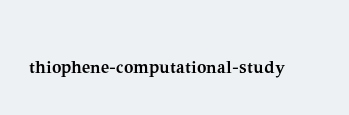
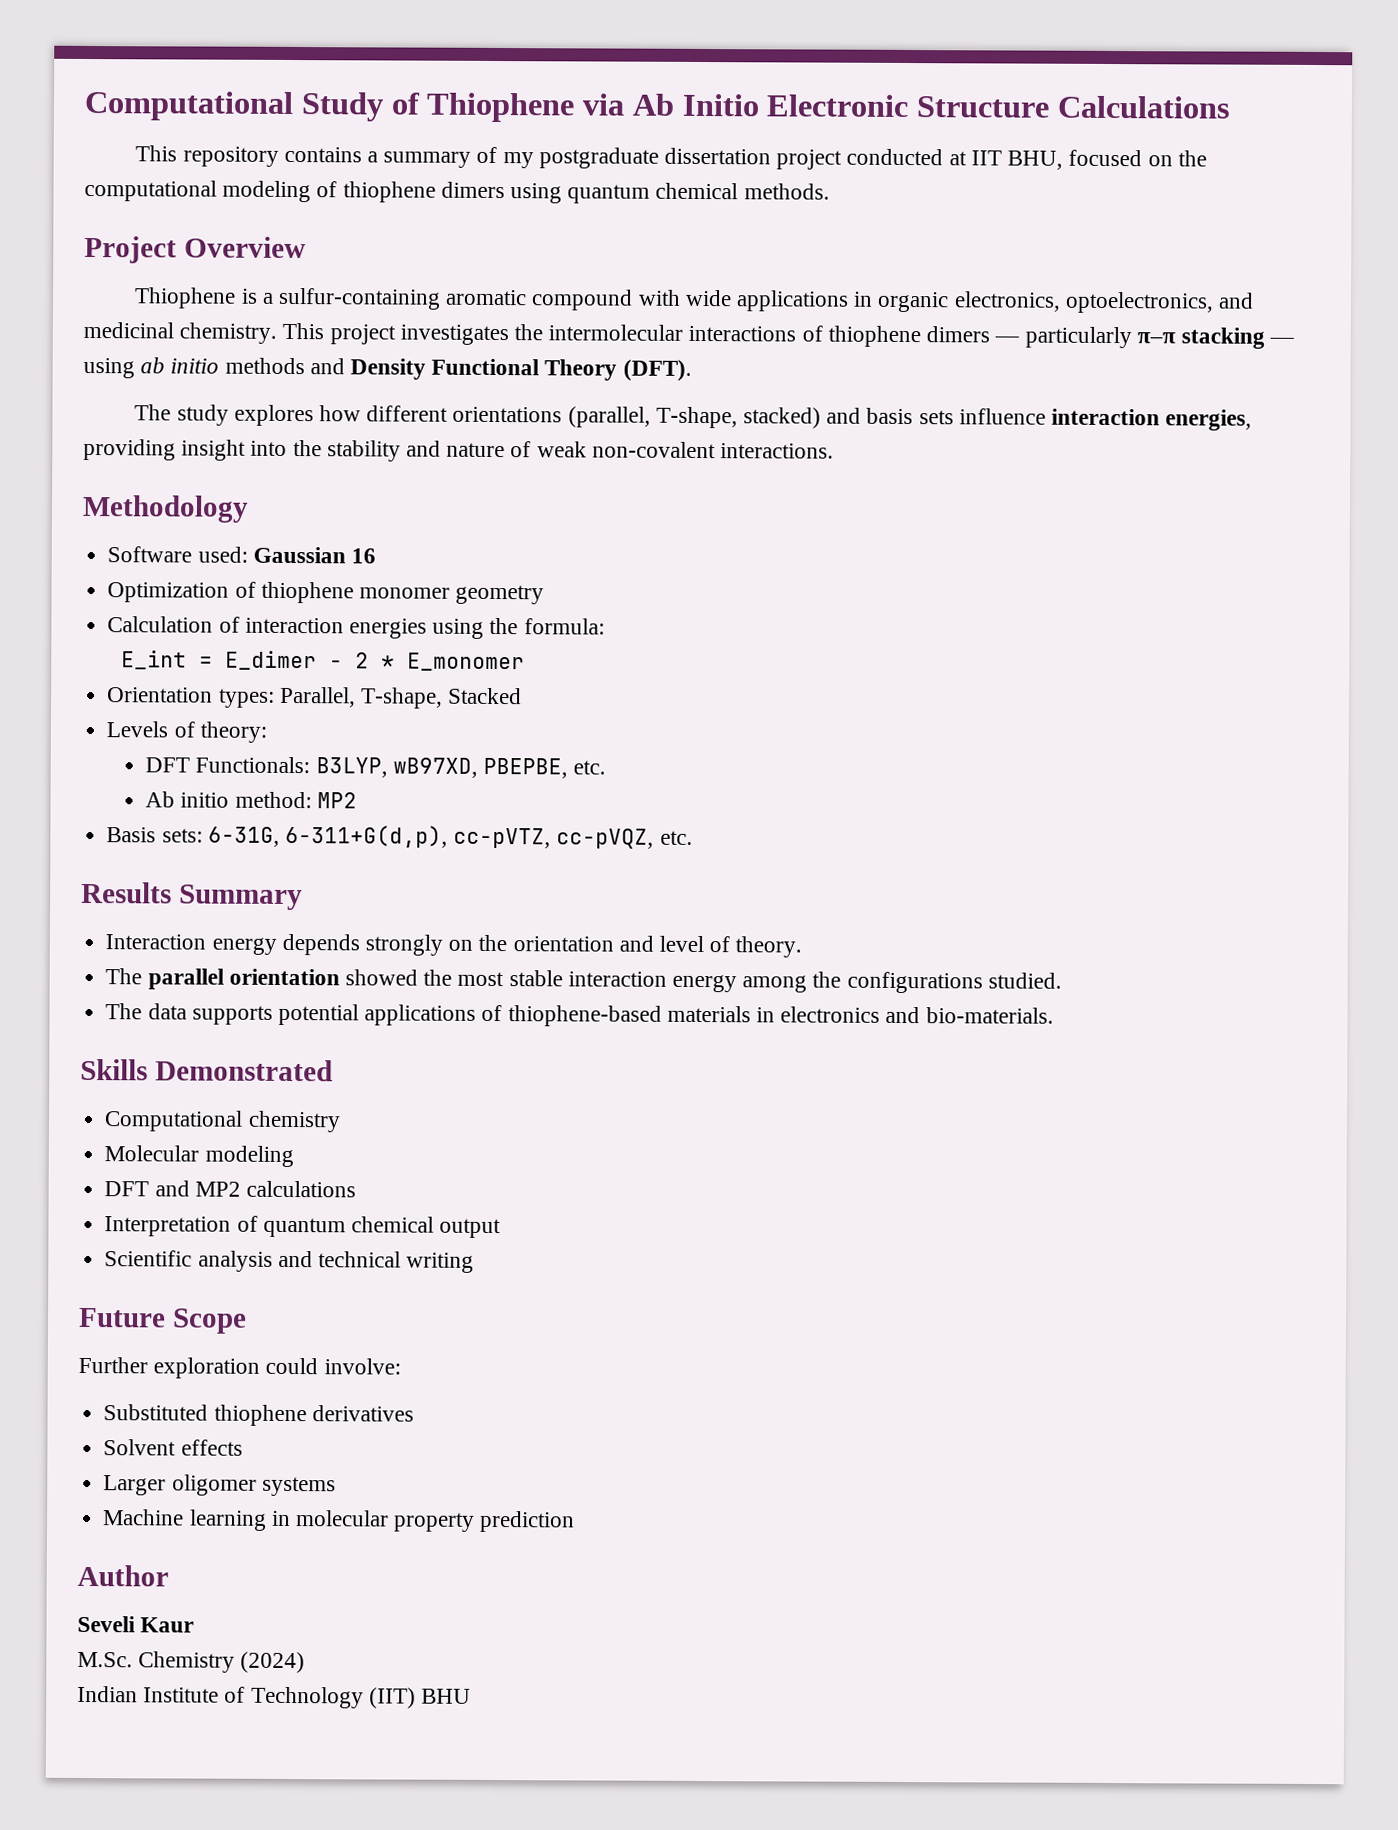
[29,61,285,78] thiophene-computational-study -> [84,90,1231,123] [135,145,1207,170] [84,179,830,204] [84,235,306,264] [134,287,1255,314] [83,321,1296,349] [83,357,692,381] [134,404,1253,431] [83,438,835,462] [82,494,249,523] [107,546,376,564] [107,581,545,605] [107,616,605,639] [120,650,525,672] [107,686,523,709] [106,721,267,743] [145,756,607,779] [145,791,357,809] [106,824,693,849] [81,881,303,911] [105,933,803,958] [105,968,1062,994] [105,1003,1054,1027] [80,1058,333,1082] [104,1110,341,1133] [104,1145,294,1168] [104,1180,356,1198] [104,1215,502,1239] [104,1250,475,1273] [78,1307,247,1334] [78,1356,401,1379] [103,1404,414,1427] [103,1439,243,1456] [103,1474,336,1497] [103,1509,576,1533] [77,1564,169,1587] [77,1615,195,1633] [77,1651,306,1674] [77,1685,472,1709] Computational Study of Thiophene via Ab Initio Electronic Structure Calculations // This repository contains a summary of my postgraduate dissertation project conducted at IIT BHU, focused on the computational modeling of thiophene dimers using quantum chemical methods. // Project Overview // Thiophene is a sulfur-containing aromatic compound with wide applications in organic electronics, optoelectronics, and medicinal chemistry. This project investigates the intermolecular interactions of thiophene dimers — particularly π–π stacking — using ab initio methods and Density Functional Theory (DFT). // The study explores how different orientations (parallel, T-shape, stacked) and basis sets influence interaction energies, providing insight into the stability and nature of weak non-covalent interactions. // Methodology // Software used: Gaussian 16 // Optimization of thiophene monomer geometry // Calculation of interaction energies using the formula: // E_int = E_dimer - 2 * E_monomer // Orientation types: Parallel, T-shape, Stacked // Levels of theory: // DFT Functionals: B3LYP, wB97XD, PBEPBE, etc. // Ab initio method: MP2 // Basis sets: 6-31G, 6-311+G(d,p), cc-pVTZ, cc-pVQZ, etc. // Results Summary // Interaction energy depends strongly on the orientation and level of theory. // The parallel orientation showed the most stable interaction energy among the configurations studied. // The data supports potential applications of thiophene-based materials in electronics and bio-materials. // Skills Demonstrated // Computational chemistry // Molecular modeling // DFT and MP2 calculations // Interpretation of quantum chemical output // Scientific analysis and technical writing // Future Scope // Further exploration could involve: // Substituted thiophene derivatives // Solvent effects // Larger oligomer systems // Machine learning in molecular property prediction // Author // Seveli Kaur // M.Sc. Chemistry (2024) // Indian Institute of Technology (IIT) BHU

